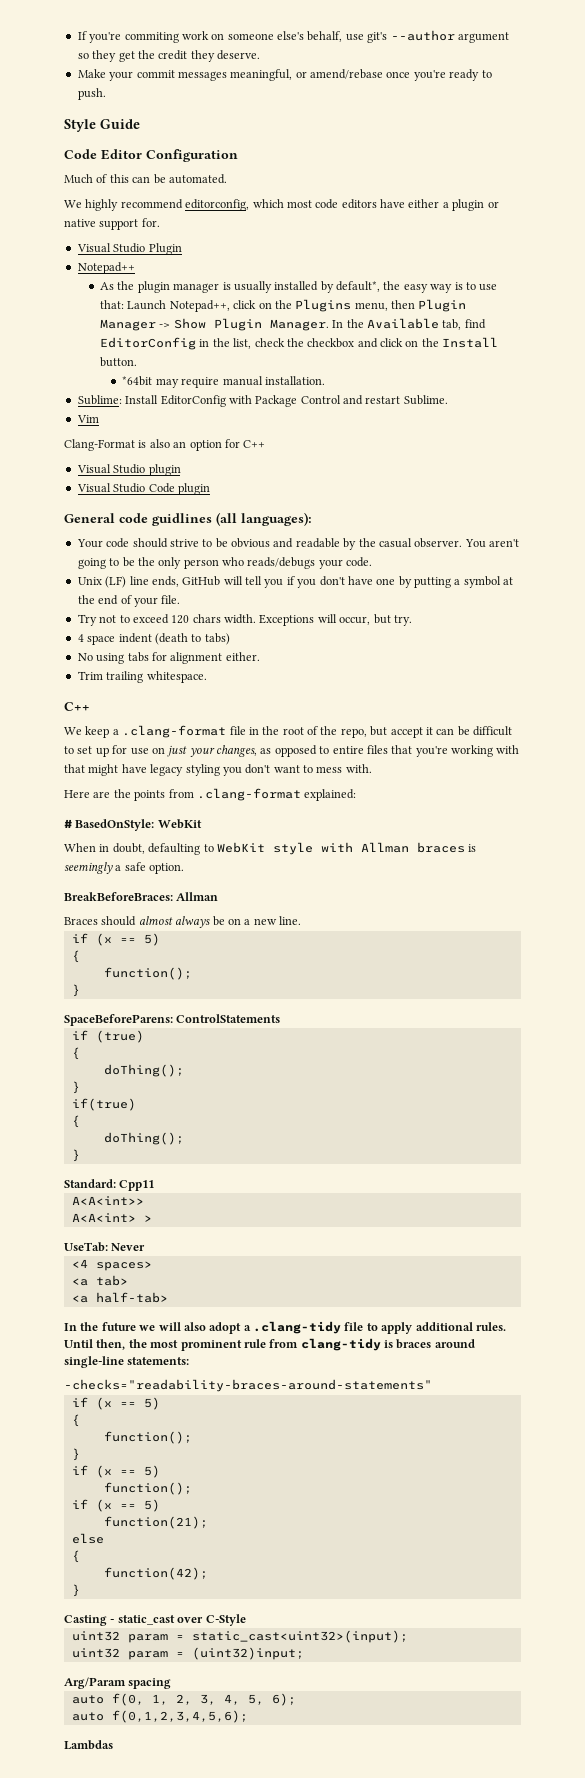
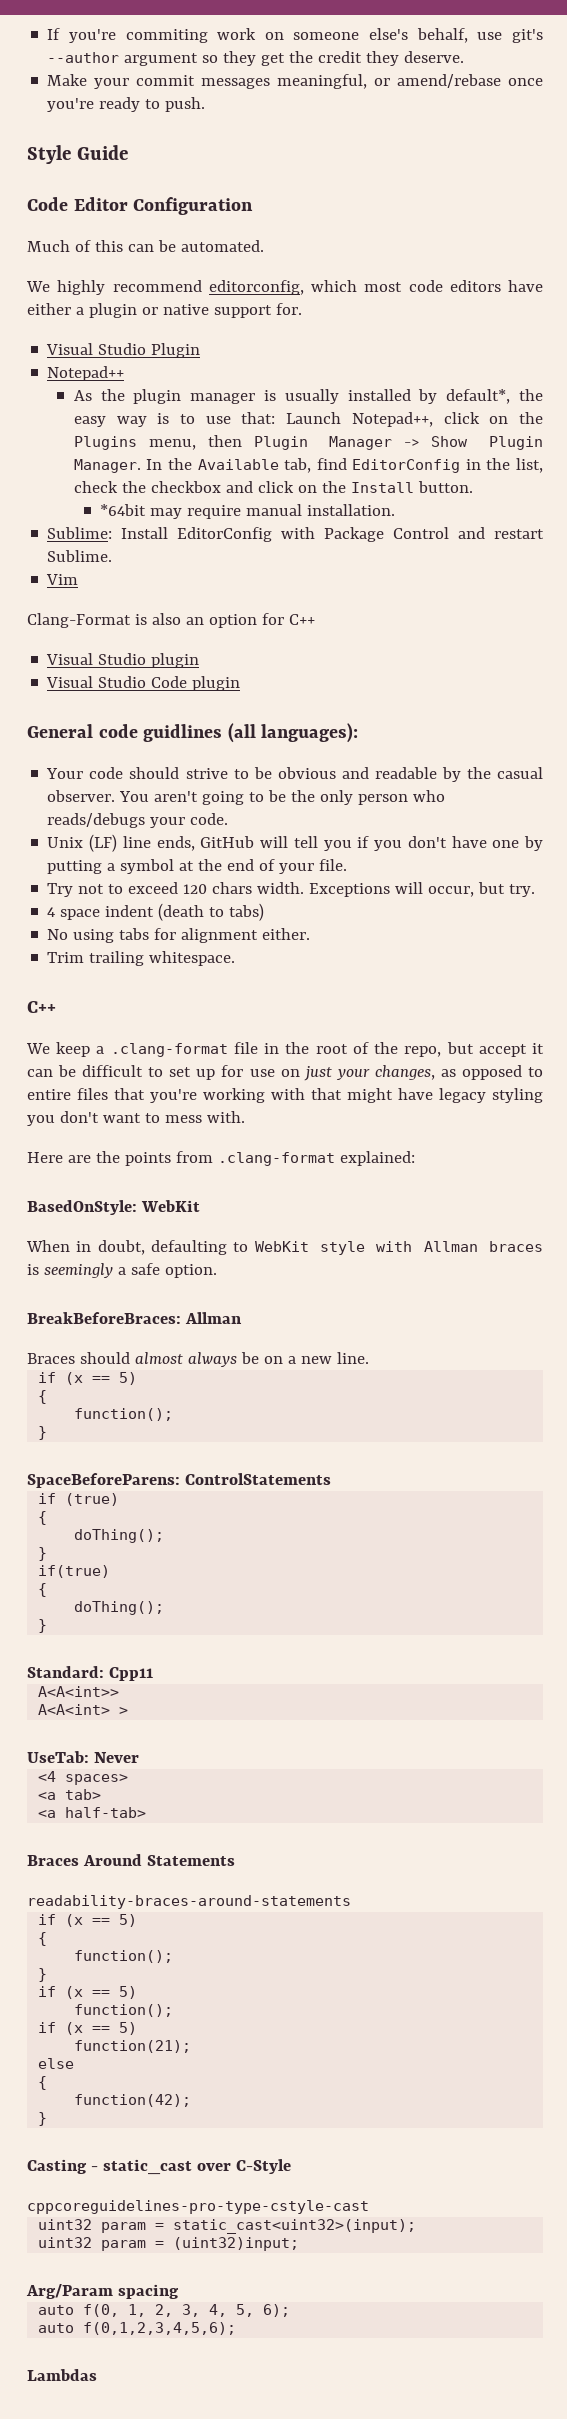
[64,819,72,828] # -> (415, 1158) none
[64,1321,506,1334] [64,1338,475,1351] [64,1356,190,1368] [64,1379,432,1392] In the future we will also adopt a .clang-tidy file to apply additional rules. Until then, the most prominent rule from clang-tidy is braces around single-line statements: // -checks="readability-braces-around-statements" -> [27,1854,235,1866] [27,1895,351,1909] Braces Around Statements // readability-braces-around-statements
(246, 1620) none -> [27,2200,369,2214] // cppcoreguidelines-pro-type-cstyle-cast

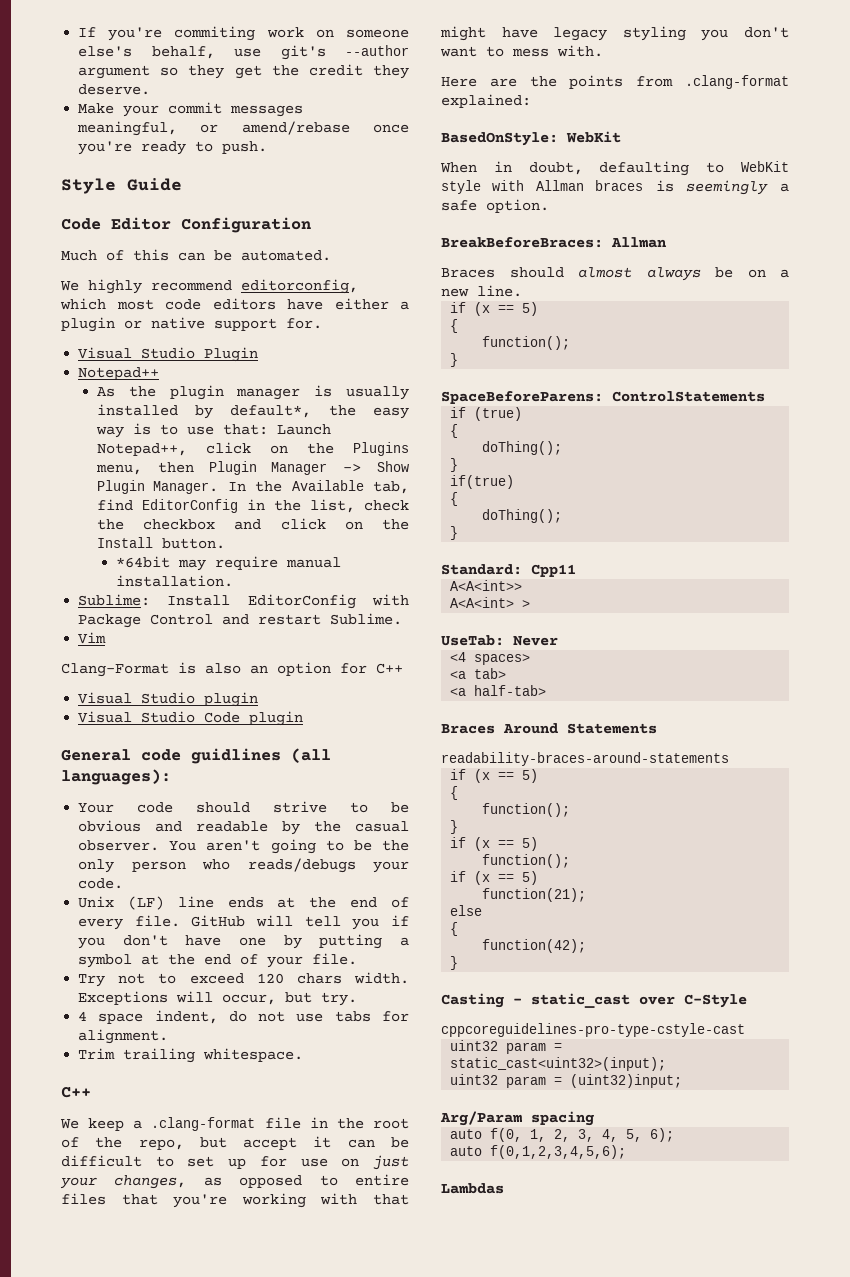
[156,836,195,851] ends, -> [227,897,409,908] [78,915,180,930] ends at the end of every file.
[105,903,265,921] [47,928,311,943] indent (death to tabs) // No using tabs for alignment either. -> [154,1010,409,1024] [78,1029,169,1044] indent, do not use tabs for alignment.

